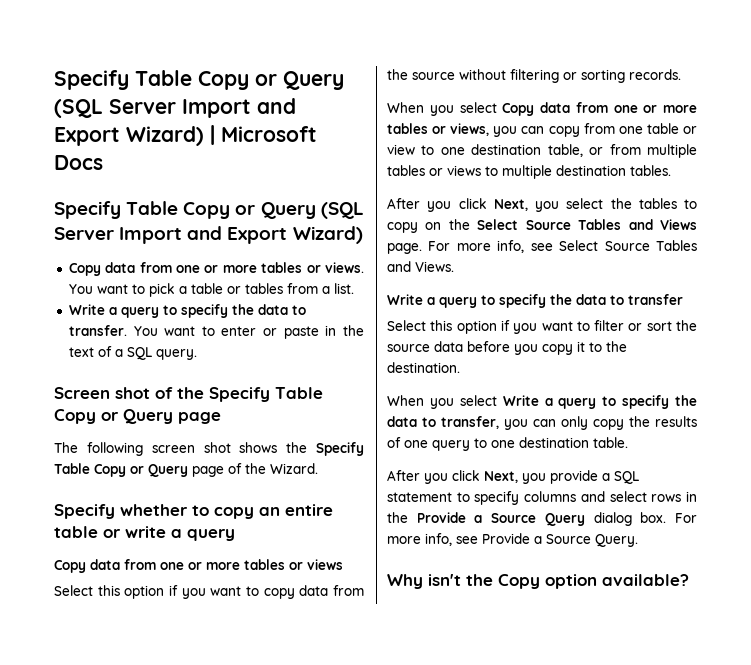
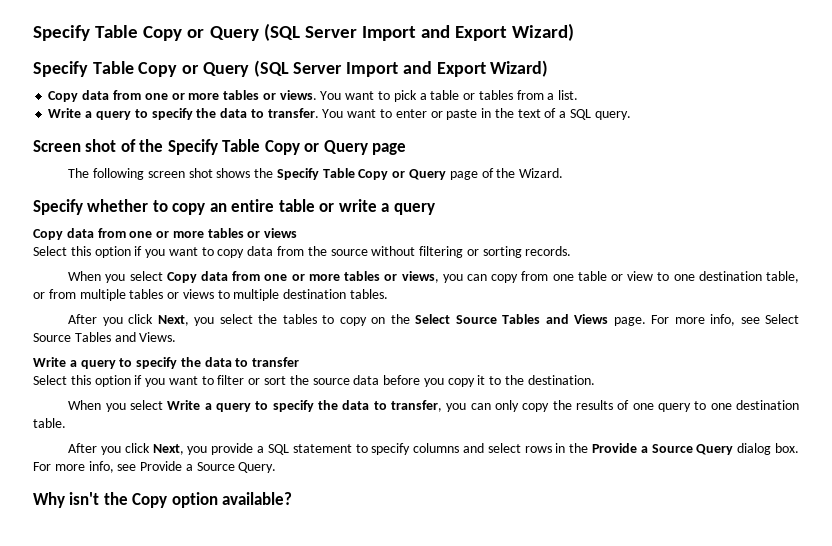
[210,125,317,145] [54,155,103,170] | Microsoft Docs -> (575, 32) none

